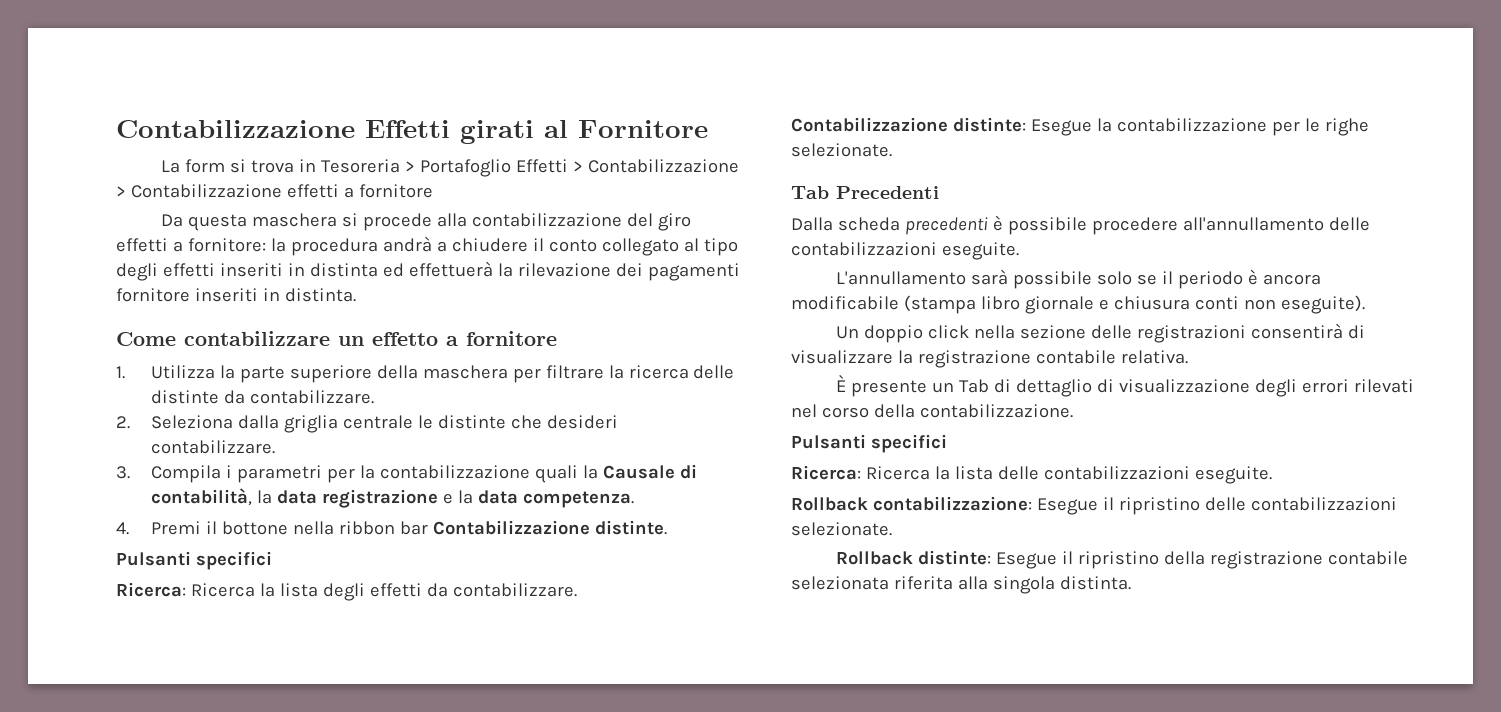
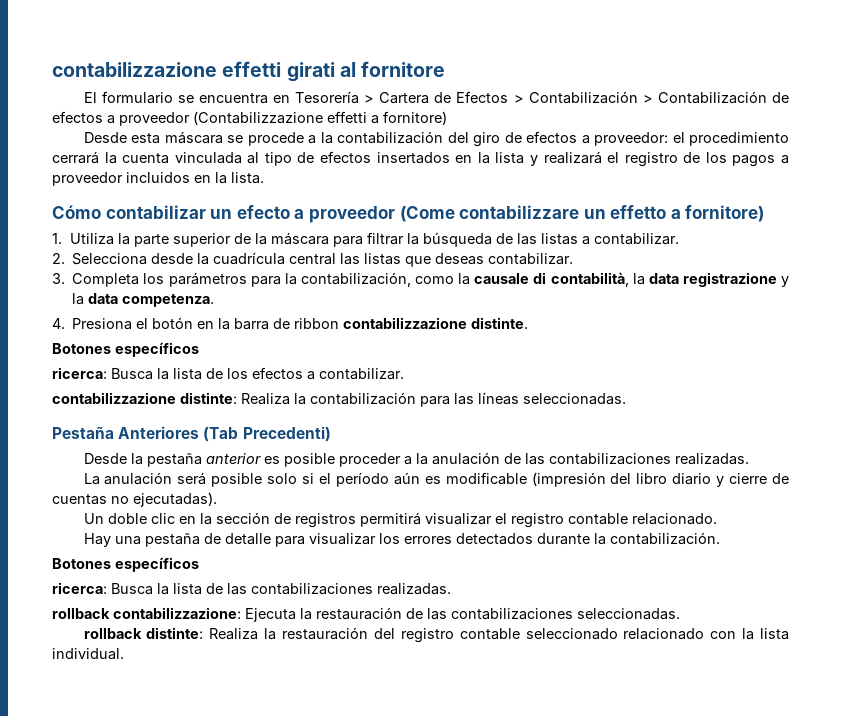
[116,120,708,144] [160,159,739,177] [116,184,433,198] [160,213,691,231] [116,236,738,256] [116,261,740,281] [116,288,356,302] [116,332,176,346] Contabilizzazione Effetti girati al Fornitore // La form si trova in Tesoreria > Portafoglio Effetti > Contabilizzazione > Contabilizzazione effetti a fornitore // Da questa maschera si procede alla contabilizzazione del giro effetti a fornitore: la procedura andrà a chiudere il conto collegato al tipo degli effetti inseriti in distinta ed effettuerà la rilevazione dei pagamenti fornitore inseriti in distinta. // Come -> [52,61,446,82] [83,91,789,104] [52,111,447,126] [83,131,789,147] [52,151,789,167] [52,172,264,186] [52,205,455,223] contabilizzazione effetti girati al fornitore // El formulario se encuentra en Tesorería > Cartera de Efectos > Contabilización > Contabilización de efectos a proveedor (Contabilizzazione effetti a fornitore) // Desde esta máscara se procede a la contabilización del giro de efectos a proveedor: el procedimiento cerrará la cuenta vinculada al tipo de efectos insertados en la lista y realizará el registro de los pagos a proveedor incluidos en la lista. // Cómo contabilizar un efecto a proveedor (Come
[466,331,557,346] fornitore -> [685,205,765,222] fornitore)
[150,365,215,379] Utilizza -> [69,233,114,245] Utiliza
[289,365,735,383] [150,390,374,404] [116,415,618,433] [150,440,275,454] [116,465,675,483] superiore della maschera per filtrare la ricerca delle distinte da contabilizzare. // 2. Seleziona dalla griglia centrale le distinte che desideri contabilizzare. // 3. Compila i parametri per la contabilizzazione quali la Causale -> [172,232,679,247] [52,252,574,267] [52,272,530,287] superior de la máscara para filtrar la búsqueda de las listas a contabilizar. // 2. Selecciona desde la cuadrícula central las listas que deseas contabilizar. // 3. Completa los parámetros para la contabilización, como la causale
[442,493,453,504] e -> [781,276,789,287] y
[150,520,667,535] [116,551,272,570] [116,582,577,601] [791,117,1369,136] [791,143,892,157] [791,186,939,199] [791,215,1370,235] [791,242,1019,260] [835,269,1321,289] [791,295,1365,314] [835,323,1365,343] [791,350,1188,368] [835,375,1414,397] [791,404,1073,418] [791,434,947,453] [791,465,1272,484] [791,496,1397,515] [791,522,892,536] [835,550,1408,569] [791,576,1131,594] Premi il bottone nella ribbon bar Contabilizzazione distinte. // Pulsanti specifici // Ricerca: Ricerca la lista degli effetti da contabilizzare. // Contabilizzazione distinte: Esegue la contabilizzazione per le righe selezionate. // Tab Precedenti // Dalla scheda precedenti è possibile procedere all'annullamento delle contabilizzazioni eseguite. // L'annullamento sarà possibile solo se il periodo è ancora modificabile (stampa libro giornale e chiusura conti non eseguite). // Un doppio click nella sezione delle registrazioni consentirà di visualizzare la registrazione contabile relativa. // È presente un Tab di dettaglio di visualizzazione degli errori rilevati nel corso della contabilizzazione. // Pulsanti specifici // Ricerca: Ricerca la lista delle contabilizzazioni eseguite. // Rollback contabilizzazione: Esegue il ripristino delle contabilizzazioni selezionate. // Rollback distinte: Esegue il ripristino della registrazione contabile selezionata riferita alla singola distinta. -> [72,317,529,330] [52,342,199,357] [52,367,404,380] [52,392,626,407] [52,426,331,442] [83,452,749,467] [83,472,790,487] [52,492,217,507] [83,512,717,528] [83,532,720,547] [52,557,199,572] [52,582,451,595] [52,607,680,622] [83,627,790,643] [52,648,124,660] Presiona el botón en la barra de ribbon contabilizzazione distinte. // Botones específicos // ricerca: Busca la lista de los efectos a contabilizar. // contabilizzazione distinte: Realiza la contabilización para las líneas seleccionadas. // Pestaña Anteriores (Tab Precedenti) // Desde la pestaña anterior es posible proceder a la anulación de las contabilizaciones realizadas. // La anulación será posible solo si el período aún es modificable (impresión del libro diario y cierre de cuentas no ejecutadas). // Un doble clic en la sección de registros permitirá visualizar el registro contable relacionado. // Hay una pestaña de detalle para visualizar los errores detectados durante la contabilización. // Botones específicos // ricerca: Busca la lista de las contabilizaciones realizadas. // rollback contabilizzazione: Ejecuta la restauración de las contabilizaciones seleccionadas. // rollback distinte: Realiza la restauración del registro contable seleccionado relacionado con la lista individual.

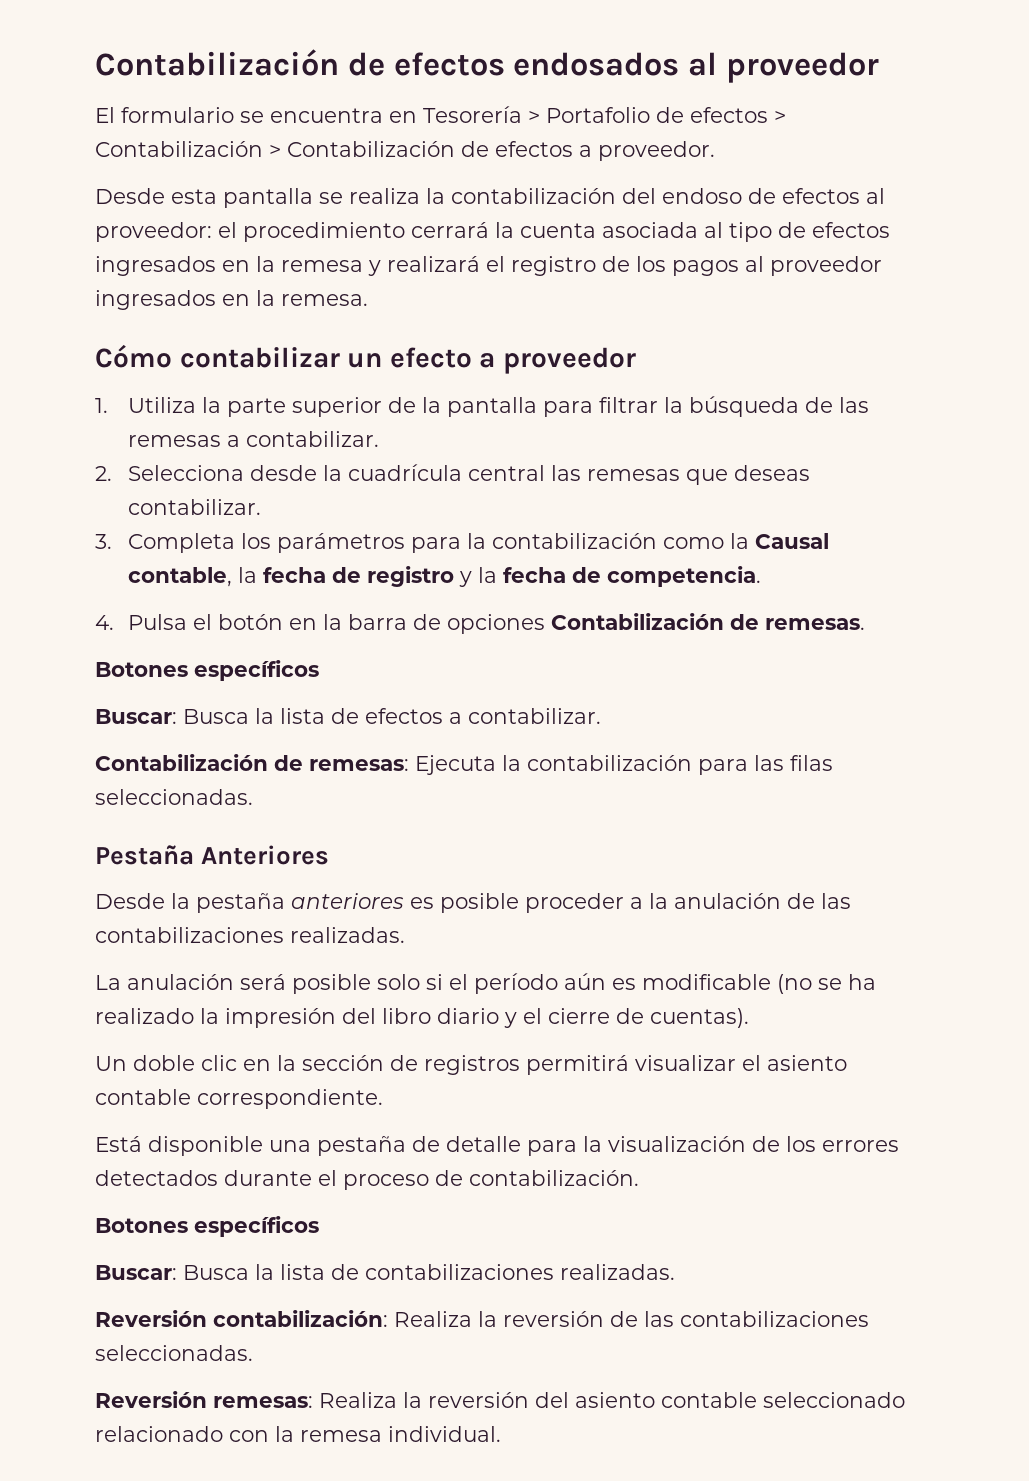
[52,61,446,82] contabilizzazione effetti girati al fornitore -> [95,49,879,83] Contabilización de efectos endosados al proveedor
[379,91,509,104] Cartera de Efectos -> [546,107,768,123] Portafolio de efectos
[119,111,447,126] [83,131,317,146] proveedor (Contabilizzazione effetti a fornitore) // Desde esta máscara se procede a -> [598,141,715,161] [95,188,420,208] proveedor. // Desde esta pantalla se realiza
[473,131,590,147] giro de efectos a -> [662,188,885,204] endoso de efectos al
[174,152,242,164] vinculada -> [602,222,698,238] asociada
[376,152,525,164] insertados en la lista -> [95,256,363,276] ingresados en la remesa
[780,155,789,164] [52,172,264,186] a proveedor incluidos en la lista. -> [745,256,882,276] [95,290,368,310] al proveedor ingresados en la remesa.
[399,205,765,222] (Come contabilizzare un effetto a fornitore) -> (636, 360) none
[270,232,329,245] máscara -> [447,397,538,417] pantalla
[540,233,578,245] listas -> [128,435,222,447] remesas
[364,253,402,265] listas -> [587,469,681,481] remesas
[300,272,411,287] contabilización, -> [492,533,658,549] contabilización
[474,272,789,287] [72,293,215,307] causale di contabilità, la data registrazione y la data competenza. -> [755,533,830,549] [128,566,762,587] Causal contable, la fecha de registro y la fecha de competencia.
[72,318,133,330] Presiona -> [128,614,188,630] Pulsa
[294,317,529,329] [52,342,199,357] [52,367,248,380] ribbon contabilizzazione distinte. // Botones específicos // ricerca: Busca la lista de los -> [447,613,866,634] [95,660,319,681] [95,708,359,724] opciones Contabilización de remesas. // Botones específicos // Buscar: Busca la lista de
[52,392,290,405] contabilizzazione distinte: Realiza -> [95,754,496,775] Contabilización de remesas: Ejecuta
[478,392,519,405] líneas -> [790,755,833,771] filas
[203,426,331,442] (Tab Precedenti) -> (330, 855) none
[205,453,261,464] anterior -> [291,893,404,909] anteriores
[531,472,606,487] (impresión -> [777,974,876,994] [95,1008,336,1028] (no se ha realizado la impresión
(725, 481) none -> [523,1008,542,1024] el
[52,492,217,507] cuentas no ejecutadas). -> [650,1008,749,1028] cuentas).
[510,513,717,528] [83,533,111,547] registro contable relacionado. // Hay -> [767,1055,847,1071] [95,1089,383,1109] [95,1136,263,1156] asiento contable correspondiente. // Está disponible
[308,533,376,545] visualizar -> [583,1136,780,1152] la visualización de
[593,533,606,545] la -> [318,1170,463,1190] el proceso de
[52,582,451,595] [52,607,402,622] ricerca: Busca la lista de las contabilizaciones realizadas. // rollback contabilizzazione: Ejecuta la restauración -> [95,1264,675,1280] [95,1310,604,1327] Buscar: Busca la lista de contabilizaciones realizadas. // Reversión contabilización: Realiza la reversión
[83,627,454,643] rollback distinte: Realiza la restauración del registro -> [95,1391,655,1408] Reversión remesas: Realiza la reversión del asiento
[760,628,790,640] lista -> [300,1430,382,1442] remesa

